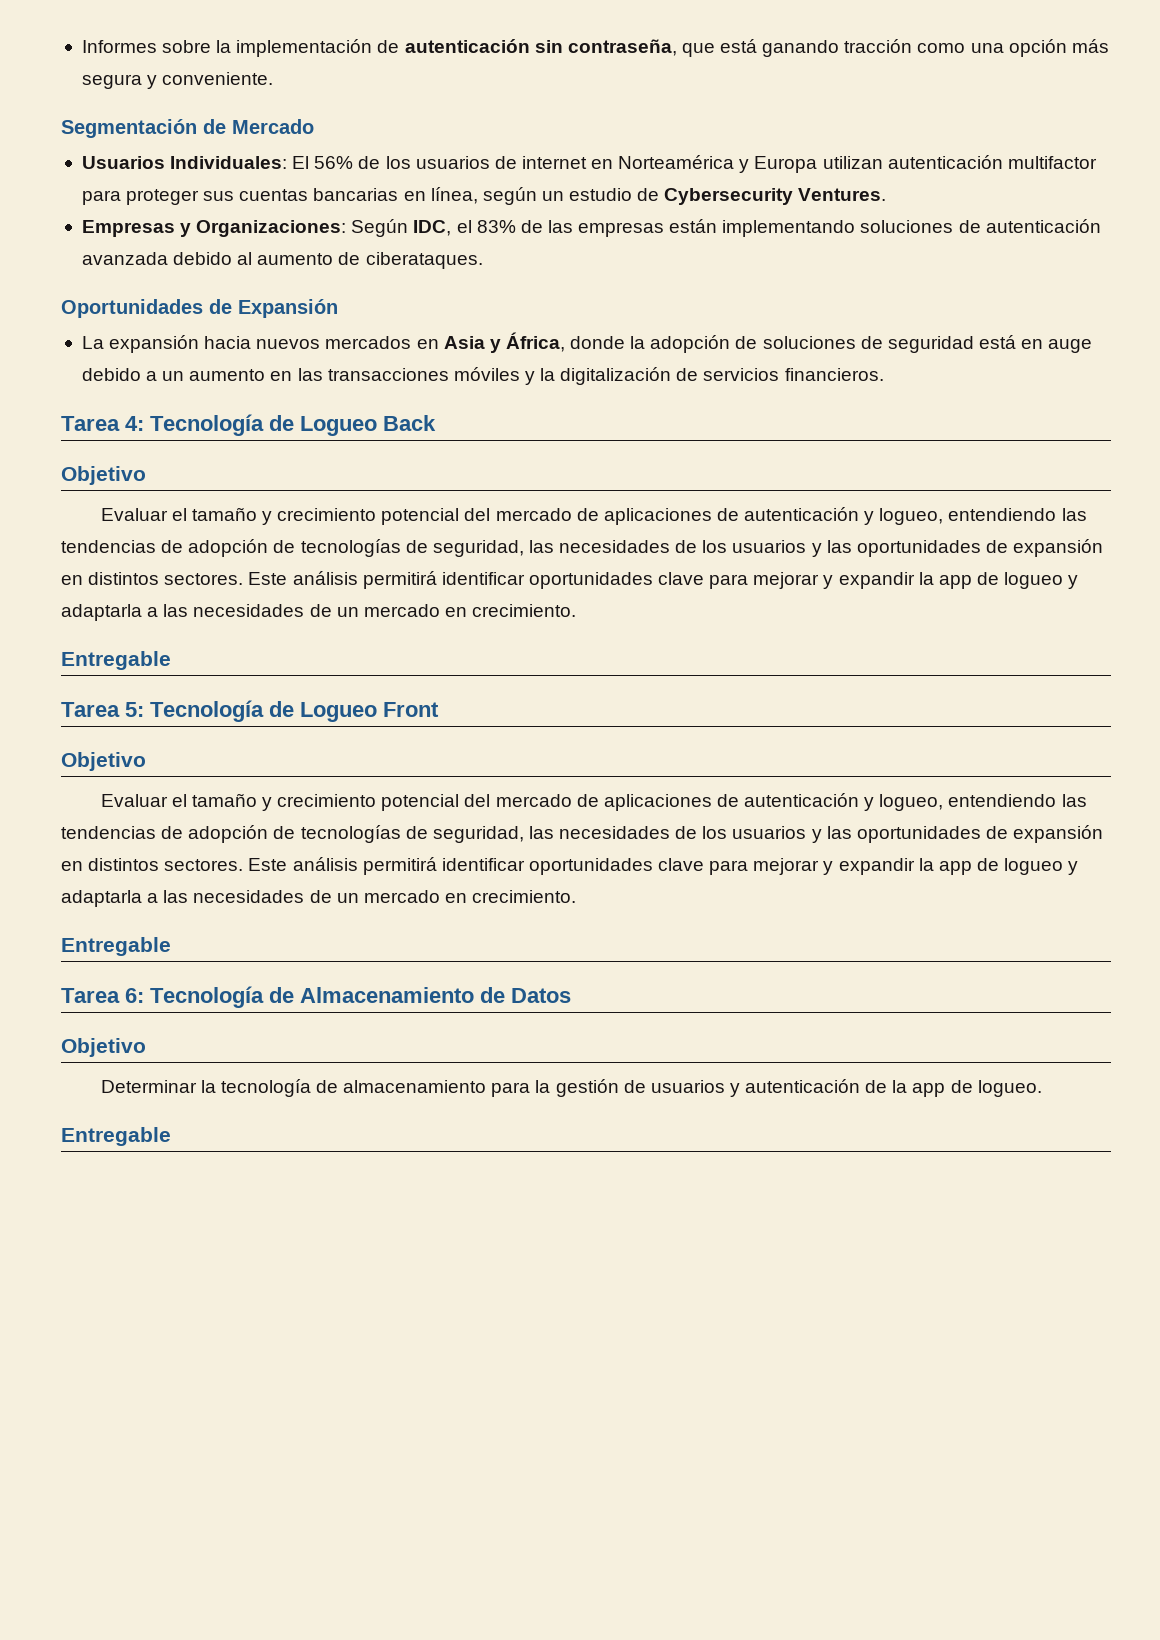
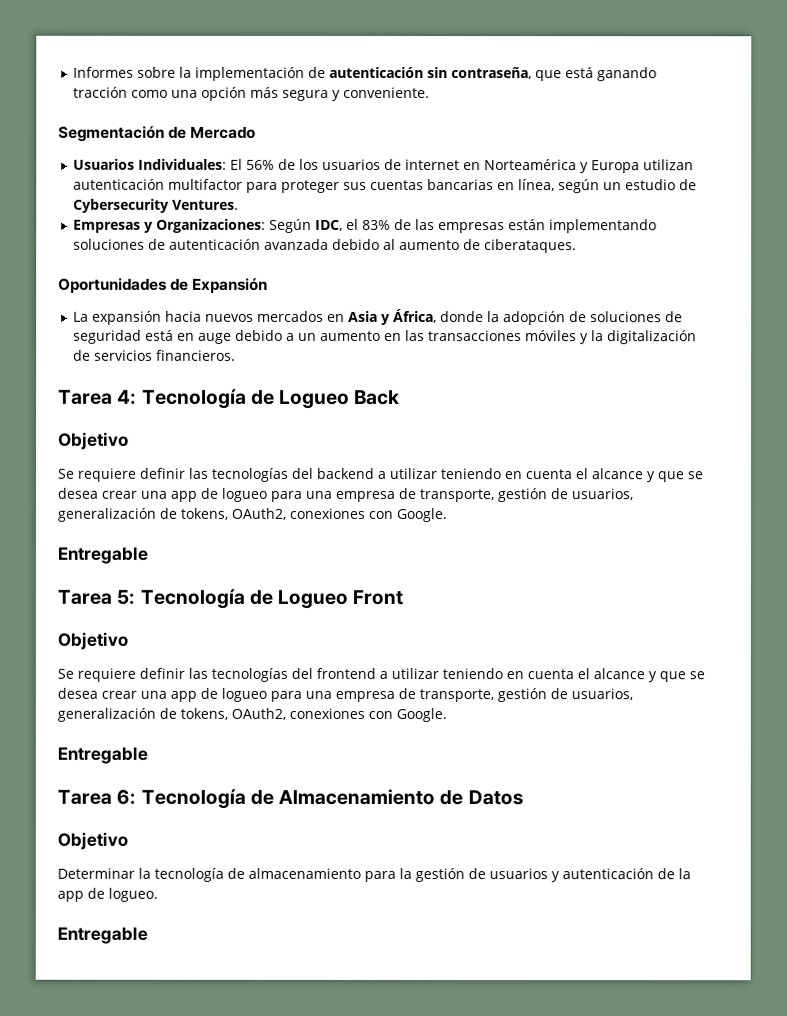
[100,507,1087,525] [61,539,1104,557] [61,571,1079,589] [61,604,577,621] Evaluar el tamaño y crecimiento potencial del mercado de aplicaciones de autenticación y logueo, entendiendo las tendencias de adopción de tecnologías de seguridad, las necesidades de los usuarios y las oportunidades de expansión en distintos sectores. Este análisis permitirá identificar oportunidades clave para mejorar y expandir la app de logueo y adaptarla a las necesidades de un mercado en crecimiento. -> [58,467,704,483] [58,487,634,503] [57,507,447,523] Se requiere definir las tecnologías del backend a utilizar teniendo en cuenta el alcance y que se desea crear una app de logueo para una empresa de transporte, gestión de usuarios, generalización de tokens, OAuth2, conexiones con Google.
[100,793,1087,811] [61,825,1104,843] [61,857,1079,875] [61,890,577,907] Evaluar el tamaño y crecimiento potencial del mercado de aplicaciones de autenticación y logueo, entendiendo las tendencias de adopción de tecnologías de seguridad, las necesidades de los usuarios y las oportunidades de expansión en distintos sectores. Este análisis permitirá identificar oportunidades clave para mejorar y expandir la app de logueo y adaptarla a las necesidades de un mercado en crecimiento. -> [57,667,705,683] [57,687,633,703] [57,707,447,723] Se requiere definir las tecnologías del frontend a utilizar teniendo en cuenta el alcance y que se desea crear una app de logueo para una empresa de transporte, gestión de usuarios, generalización de tokens, OAuth2, conexiones con Google.

